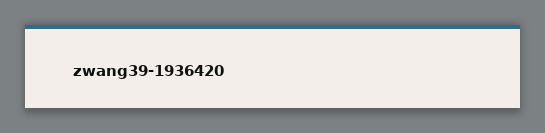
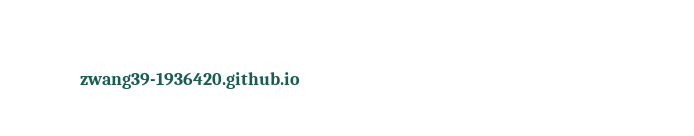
[73,65,224,79] zwang39-1936420 -> [80,72,300,89] zwang39-1936420.github.io

